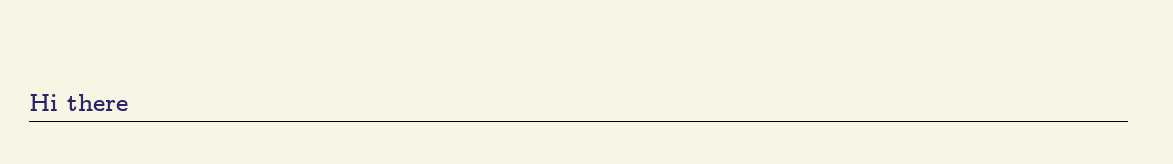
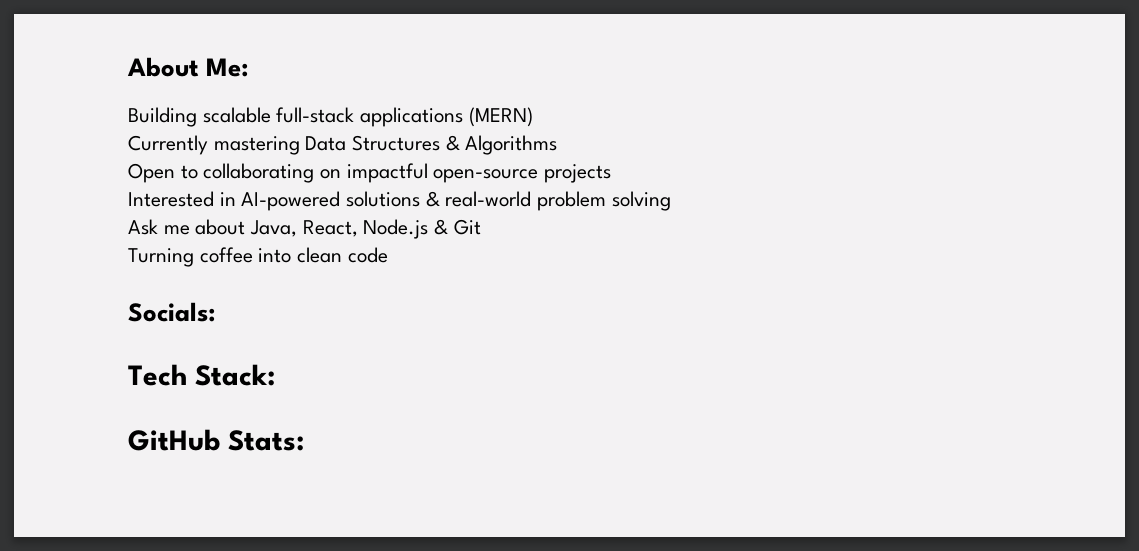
[29,94,128,111] Hi there -> [127,57,250,77] [128,107,533,127] [128,135,558,155] [128,163,612,183] [128,191,671,211] [128,219,481,239] [128,247,388,267] [128,302,216,322] [128,364,275,386] [128,429,304,451] About Me: // Building scalable full-stack applications (MERN) // Currently mastering Data Structures & Algorithms // Open to collaborating on impactful open-source projects // Interested in AI-powered solutions & real-world problem solving // Ask me about Java, React, Node.js & Git // Turning coffee into clean code // Socials: // Tech Stack: // GitHub Stats:

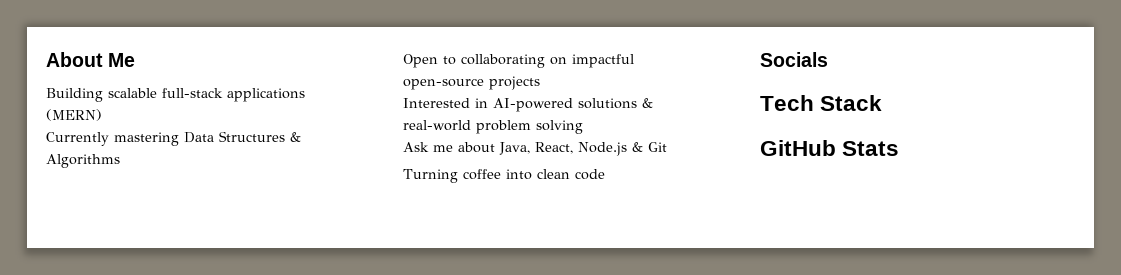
[206,58,250,77] Me: -> [108,53,136,67] Me
[128,302,216,322] Socials: -> [760,52,828,67] Socials
[195,364,275,386] Stack: -> [820,95,883,111] Stack
[228,430,304,451] Stats: -> [842,141,900,156] Stats

